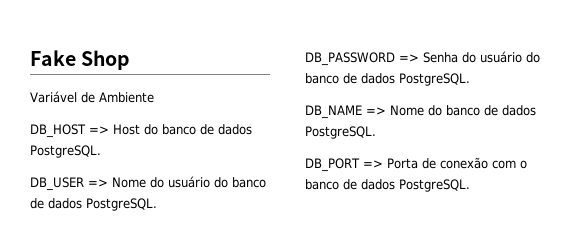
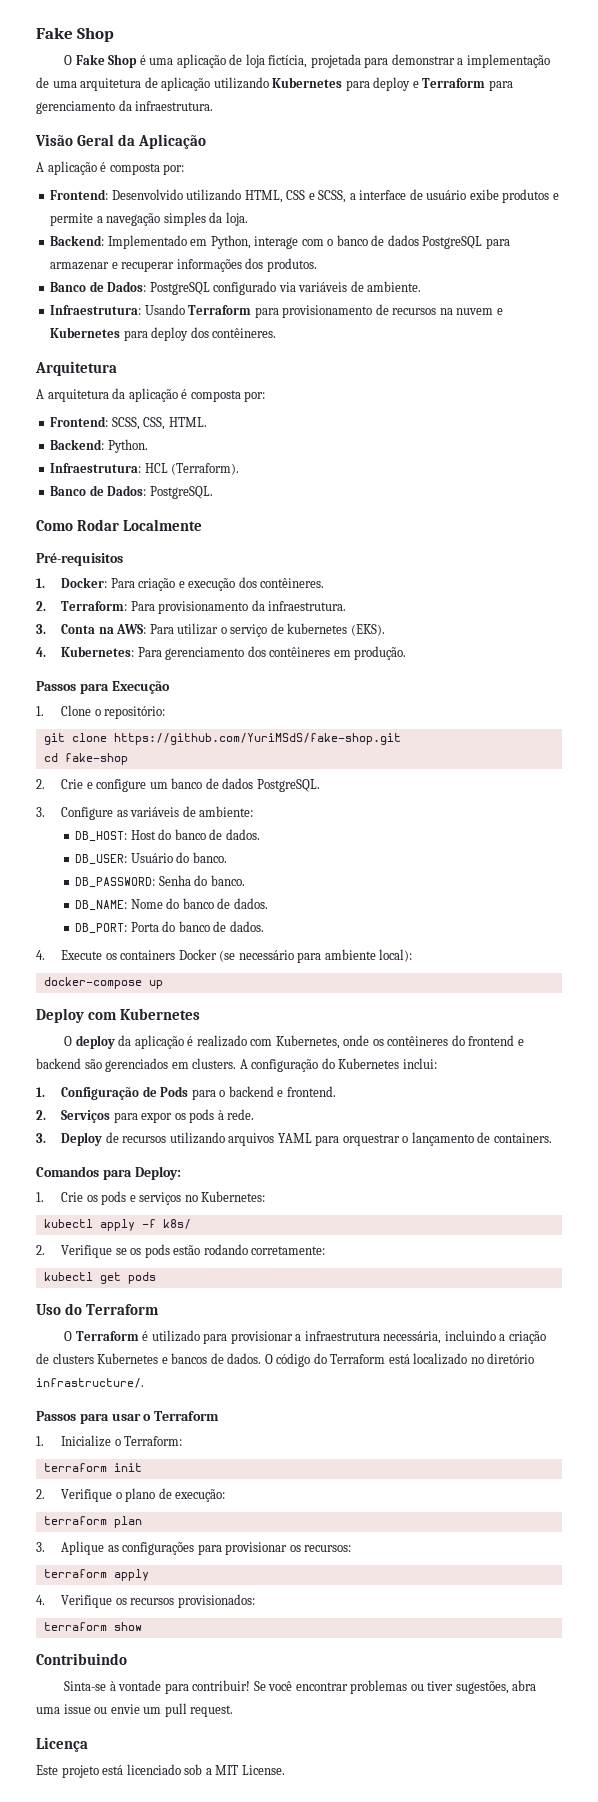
[30,91,154,103] [30,124,252,138] [30,145,101,158] [30,176,266,191] [30,198,157,211] [305,51,540,66] [305,73,470,86] [305,105,536,119] [305,126,376,139] [305,157,527,172] [305,179,470,192] Variável de Ambiente // DB_HOST => Host do banco de dados PostgreSQL. // DB_USER => Nome do usuário do banco de dados PostgreSQL. // DB_PASSWORD => Senha do usuário do banco de dados PostgreSQL. // DB_NAME => Nome do banco de dados PostgreSQL. // DB_PORT => Porta de conexão com o banco de dados PostgreSQL. -> [64,54,550,68] [36,77,513,91] [36,100,214,114] [35,134,207,149] [36,161,185,175] [50,189,559,203] [50,212,248,226] [50,235,510,249] [50,258,317,272] [50,281,422,295] [50,304,503,318] [50,327,277,341] [35,361,117,376] [36,388,266,402] [50,416,207,430] [50,439,148,453] [50,463,240,475] [50,485,213,499] [36,519,203,531] [36,553,123,566] [36,577,325,591] [36,600,347,614] [36,623,385,637] [36,646,407,660] [36,681,170,694] [36,705,166,719] [43,733,401,745] [43,753,128,765] [36,778,320,792] [36,806,254,820] [75,829,260,842] [75,852,227,865] [75,875,245,888] [75,898,268,911] [75,921,264,934] [36,949,413,963] [43,977,163,989] [36,1008,201,1023] [64,1035,524,1049] [36,1058,437,1072] [36,1086,336,1100] [36,1109,255,1123] [36,1132,552,1146] [36,1166,181,1180] [36,1191,266,1205] [43,1219,191,1231] [36,1244,326,1258] [43,1272,156,1284] [36,1303,160,1315] [64,1330,546,1344] [36,1353,535,1367] [36,1378,144,1388] [36,1411,220,1424] [36,1435,183,1447] [43,1463,142,1472] [36,1488,226,1502] [43,1516,142,1528] [36,1541,352,1555] [43,1569,149,1581] [36,1594,255,1608] [43,1622,142,1631] [36,1653,127,1665] [64,1680,537,1694] [36,1703,234,1717] [36,1737,88,1752] [36,1764,285,1778] O Fake Shop é uma aplicação de loja fictícia, projetada para demonstrar a implementação de uma arquitetura de aplicação utilizando Kubernetes para deploy e Terraform para gerenciamento da infraestrutura. // Visão Geral da Aplicação // A aplicação é composta por: // Frontend: Desenvolvido utilizando HTML, CSS e SCSS, a interface de usuário exibe produtos e permite a navegação simples da loja. // Backend: Implementado em Python, interage com o banco de dados PostgreSQL para armazenar e recuperar informações dos produtos. // Banco de Dados: PostgreSQL configurado via variáveis de ambiente. // Infraestrutura: Usando Terraform para provisionamento de recursos na nuvem e Kubernetes para deploy dos contêineres. // Arquitetura // A arquitetura da aplicação é composta por: // Frontend: SCSS, CSS, HTML. // Backend: Python. // Infraestrutura: HCL (Terraform). // Banco de Dados: PostgreSQL. // Como Rodar Localmente // Pré-requisitos // 1. Docker: Para criação e execução dos contêineres. // 2. Terraform: Para provisionamento da infraestrutura. // 3. Conta na AWS: Para utilizar o serviço de kubernetes (EKS). // 4. Kubernetes: Para gerenciamento dos contêineres em produção. // Passos para Execução // 1. Clone o repositório: // git clone https://github.com/YuriMSdS/fake-shop.git // cd fake-shop // 2. Crie e configure um banco de dados PostgreSQL. // 3. Configure as variáveis de ambiente: // DB_HOST: Host do banco de dados. // DB_USER: Usuário do banco. // DB_PASSWORD: Senha do banco. // DB_NAME: Nome do banco de dados. // DB_PORT: Porta do banco de dados. // 4. Execute os containers Docker (se necessário para ambiente local): // docker-compose up // Deploy com Kubernetes // O deploy da aplicação é realizado com Kubernetes, onde os contêineres do frontend e backend são gerenciados em clusters. A configuração do Kubernetes inclui: // 1. Configuração de Pods para o backend e frontend. // 2. Serviços para expor os pods à rede. // 3. Deploy de recursos utilizando arquivos YAML para orquestrar o lançamento de containers. // Comandos para Deploy: // 1. Crie os pods e serviços no Kubernetes: // kubectl apply -f k8s/ // 2. Verifique se os pods estão rodando corretamente: // kubectl get pods // Uso do Terraform // O Terraform é utilizado para provisionar a infraestrutura necessária, incluindo a criação de clusters Kubernetes e bancos de dados. O código do Terraform está localizado no diretório infrastructure/. // Passos para usar o Terraform // 1. Inicialize o Terraform: // terraform init // 2. Verifique o plano de execução: // terraform plan // 3. Aplique as configurações para provisionar os recursos: // terraform apply // 4. Verifique os recursos provisionados: // terraform show // Contribuindo // Sinta-se à vontade para contribuir! Se você encontrar problemas ou tiver sugestões, abra uma issue ou envie um pull request. // Licença // Este projeto está licenciado sob a MIT License.

